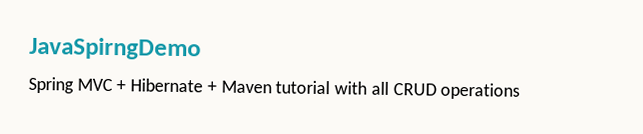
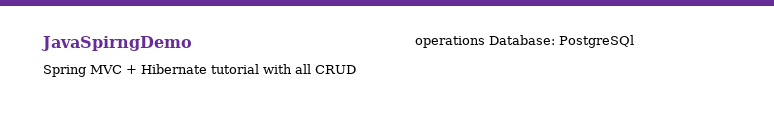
[206,80,272,94] + Maven -> (207, 69) none
(521, 91) none -> [489,35,634,48] Database: PostgreSQl

